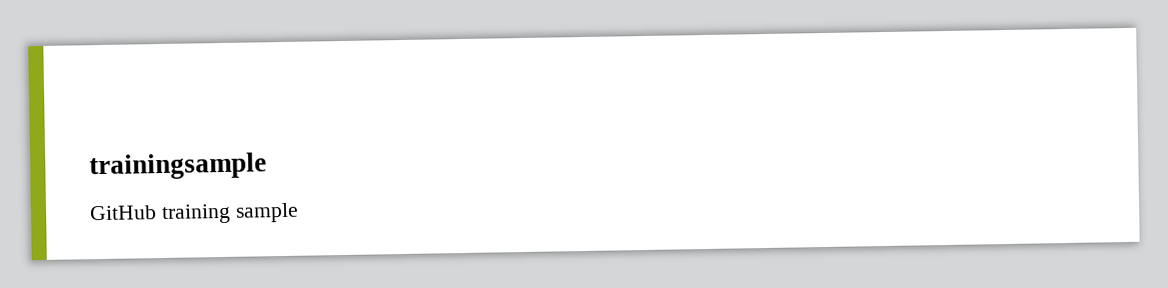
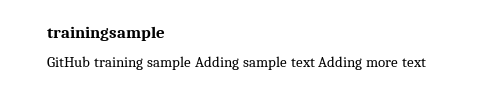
(299, 212) none -> [194,56,427,70] Adding sample text Adding more text

